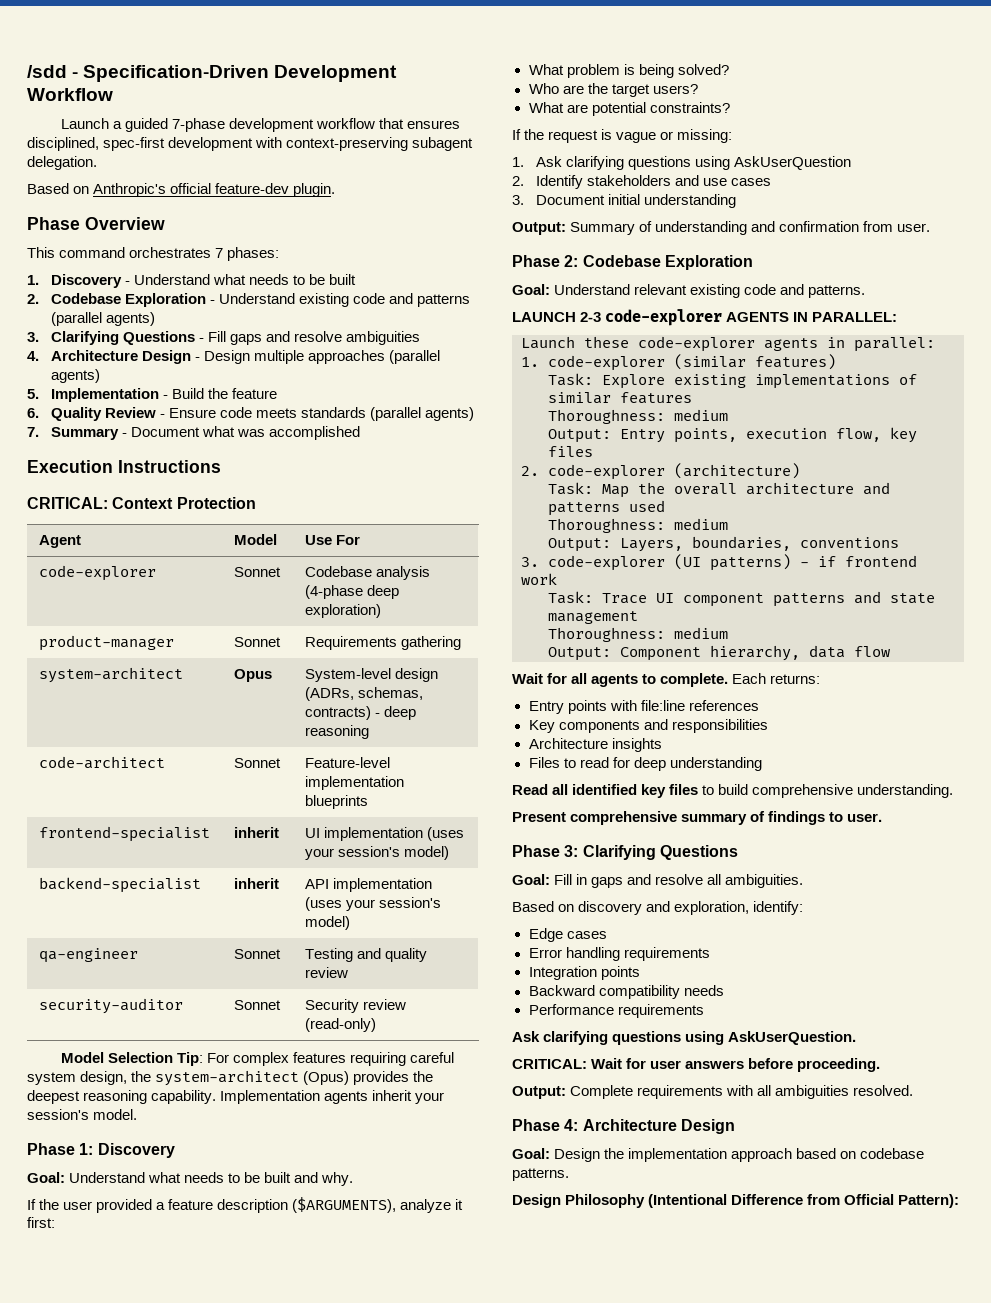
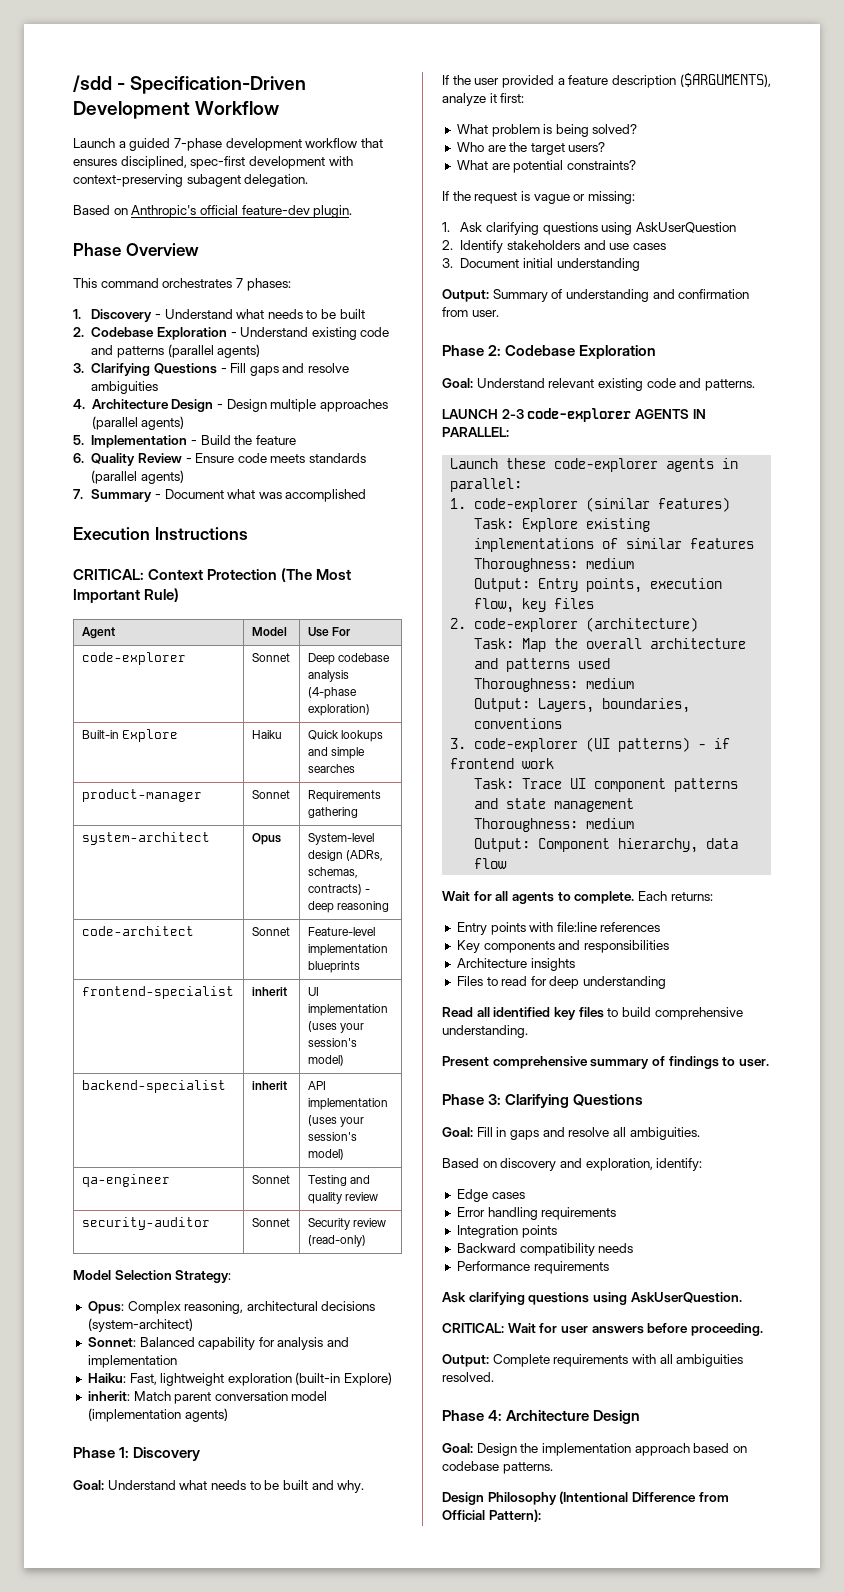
(256, 503) none -> [281,568,352,582] [73,588,180,603] (The Most Important Rule)
[304,566,372,577] Codebase -> [307,653,390,665] Deep codebase
[366,585,399,599] deep -> (357, 693) none
(381, 611) none -> [81,729,178,742] [251,730,282,739] [307,730,383,742] [307,747,365,759] [307,764,355,773] // Built-in Explore | Haiku | Quick lookups and simple searches
[176,1052,455,1066] [27,1070,434,1086] [27,1090,445,1104] [27,1109,138,1120] Tip: For complex features requiring careful system design, the system-architect (Opus) provides the deepest reasoning capability. Implementation agents inherit your session's model. -> [175,1270,232,1283] [87,1301,376,1314] [87,1318,193,1332] [87,1337,350,1350] [87,1355,177,1368] [87,1372,393,1386] [87,1391,328,1404] [87,1408,228,1422] Strategy: // Opus: Complex reasoning, architectural decisions (system-architect) // Sonnet: Balanced capability for analysis and implementation // Haiku: Fast, lightweight exploration (built-in Explore) // inherit: Match parent conversation model (implementation agents)

